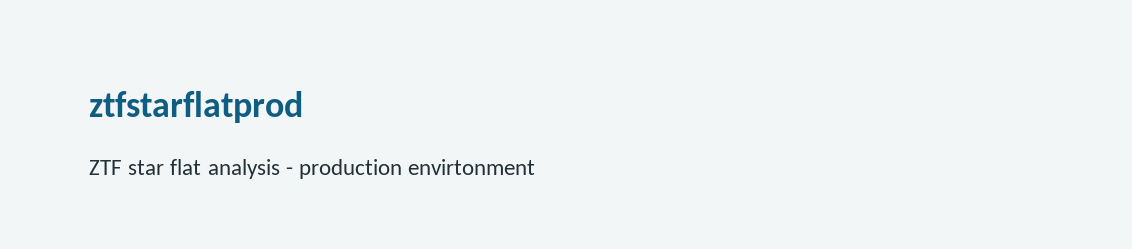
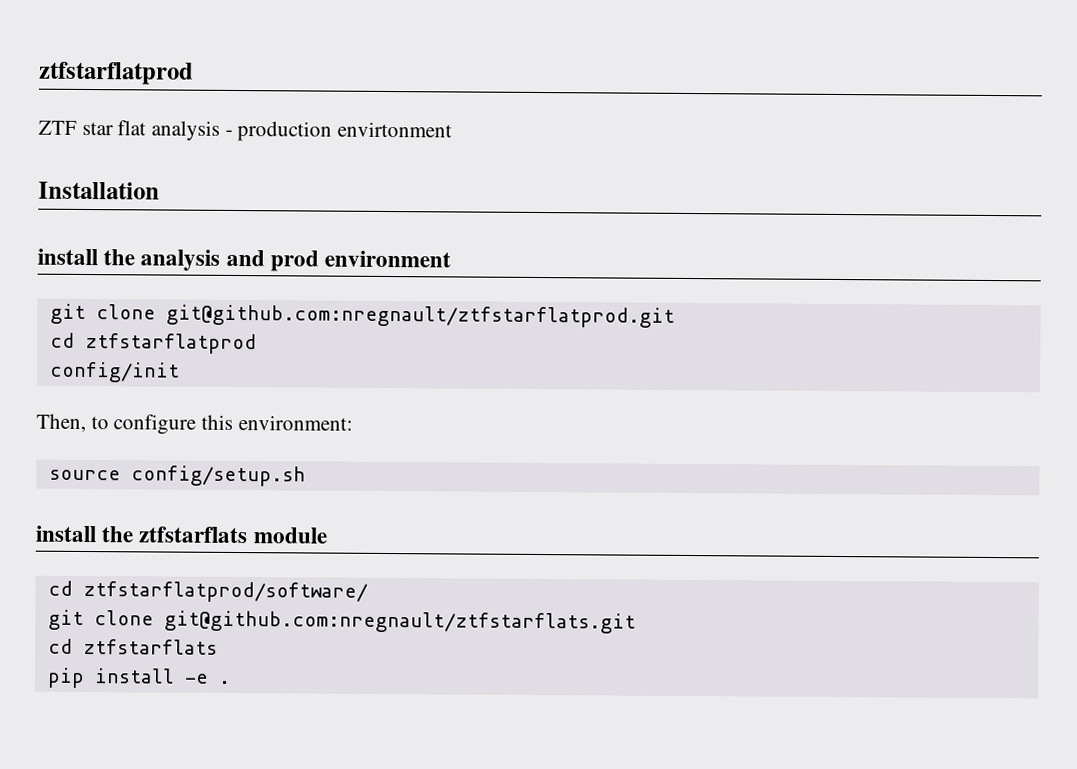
(536, 167) none -> [38,181,160,200] [37,248,452,272] [49,303,675,328] [49,332,257,355] [49,361,180,383] [36,413,353,435] [48,465,306,487] [35,525,328,544] [47,580,368,603] [47,609,636,634] [47,638,218,655] [46,667,231,688] // Installation // install the analysis and prod environment // git clone git@github.com:nregnault/ztfstarflatprod.git // cd ztfstarflatprod // config/init // Then, to configure this environment: // source config/setup.sh // install the ztfstarflats module // cd ztfstarflatprod/software/ // git clone git@github.com:nregnault/ztfstarflats.git // cd ztfstarflats // pip install -e .

